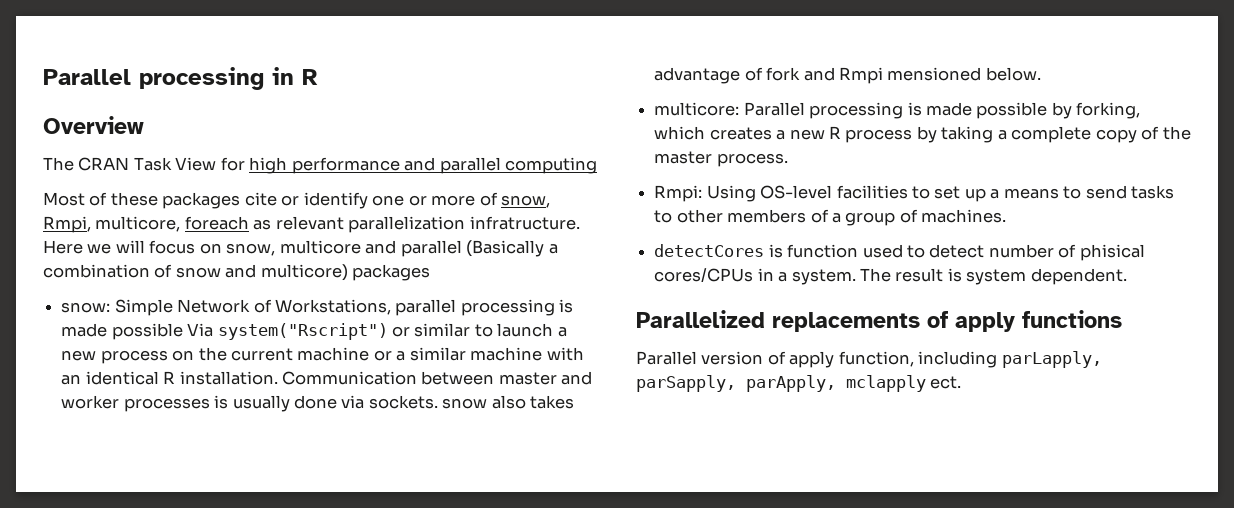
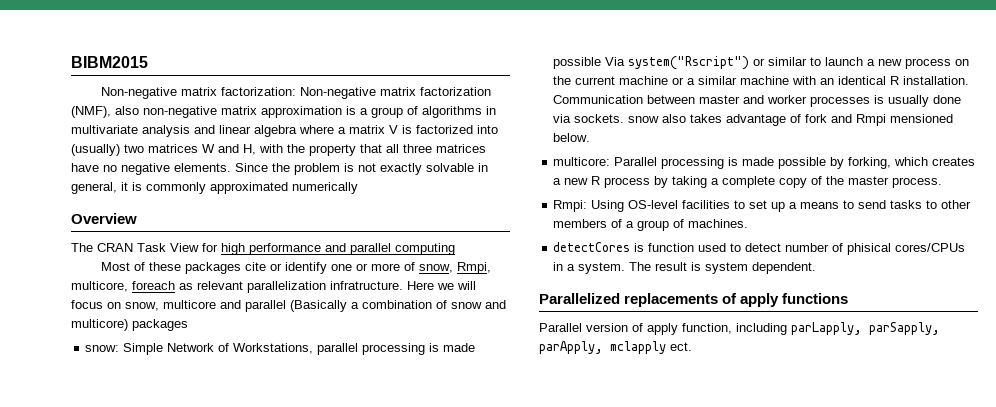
[43,67,318,90] Parallel processing in R -> [71,56,148,68] [100,87,491,99] [71,106,496,118] [71,125,498,137] [71,144,486,156] [71,163,488,175] [71,182,358,194] BIBM2015 // Non-negative matrix factorization: Non-negative matrix factorization (NMF), also non-negative matrix approximation is a group of algorithms in multivariate analysis and linear algebra where a matrix V is factorized into (usually) two matrices W and H, with the property that all three matrices have no negative elements. Since the problem is not exactly solvable in general, it is commonly approximated numerically

